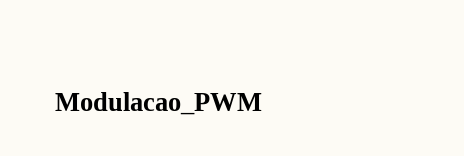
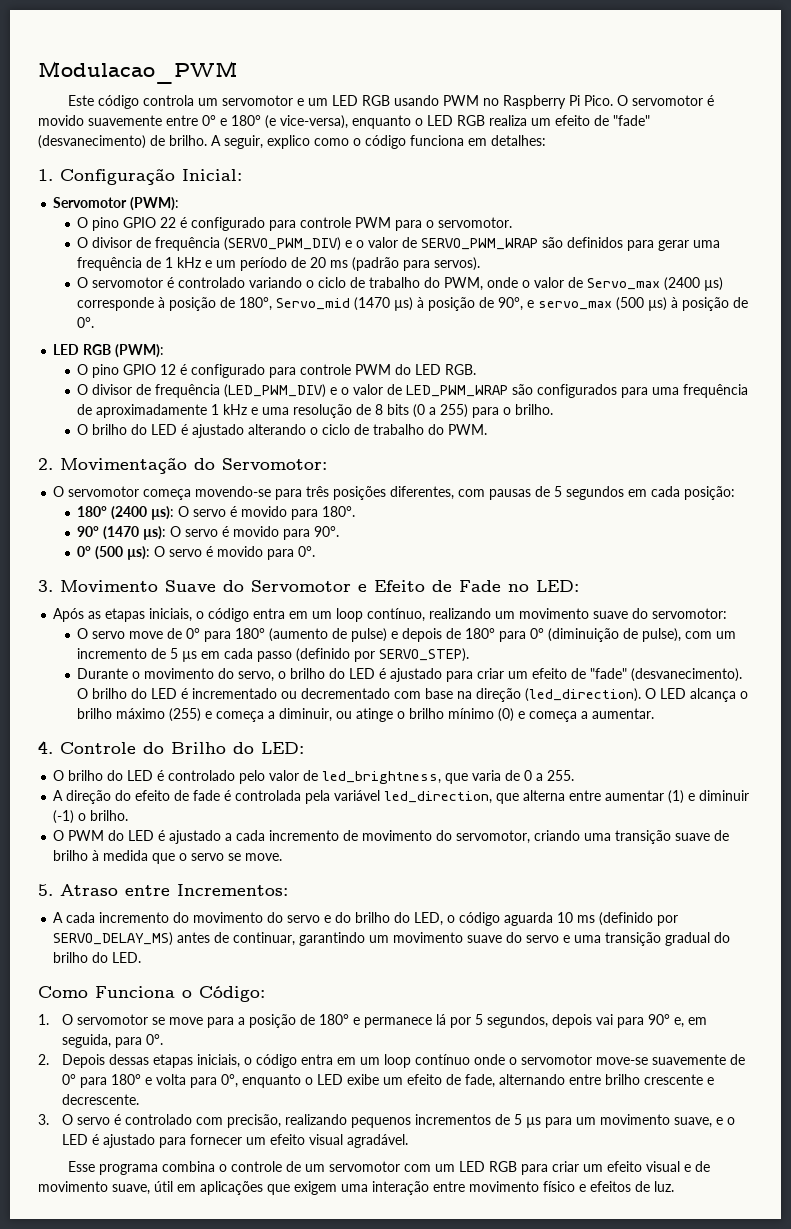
(262, 103) none -> [68,95,715,109] [38,115,650,129] [38,135,546,149] [38,168,242,185] [53,197,180,211] [77,217,513,231] [77,237,721,251] [77,257,481,271] [77,277,724,291] [77,297,749,311] [77,317,95,328] [53,344,165,358] [77,364,477,378] [77,384,749,398] [77,404,554,418] [77,424,488,438] [38,457,327,474] [53,486,736,500] [77,506,356,520] [77,526,340,540] [77,546,316,560] [38,580,579,592] [53,608,728,622] [77,628,737,642] [77,648,470,662] [77,668,743,682] [77,688,749,702] [77,708,655,722] [38,741,304,754] [53,770,575,784] [53,790,750,804] [53,810,129,824] [53,830,730,844] [53,850,283,864] [38,884,288,896] [53,912,679,926] [53,932,731,946] [53,952,142,963] [38,986,265,1002] [38,1014,707,1028] [61,1034,163,1048] [38,1054,745,1068] [61,1074,714,1088] [61,1094,139,1105] [38,1114,735,1128] [61,1134,408,1148] [68,1161,711,1175] [38,1181,674,1195] // Este código controla um servomotor e um LED RGB usando PWM no Raspberry Pi Pico. O servomotor é movido suavemente entre 0° e 180° (e vice-versa), enquanto o LED RGB realiza um efeito de "fade" (desvanecimento) de brilho. A seguir, explico como o código funciona em detalhes: // 1. Configuração Inicial: // Servomotor (PWM): // O pino GPIO 22 é configurado para controle PWM para o servomotor. // O divisor de frequência (SERVO_PWM_DIV) e o valor de SERVO_PWM_WRAP são definidos para gerar uma frequência de 1 kHz e um período de 20 ms (padrão para servos). // O servomotor é controlado variando o ciclo de trabalho do PWM, onde o valor de Servo_max (2400 µs) corresponde à posição de 180°, Servo_mid (1470 µs) à posição de 90°, e servo_max (500 µs) à posição de 0°. // LED RGB (PWM): // O pino GPIO 12 é configurado para controle PWM do LED RGB. // O divisor de frequência (LED_PWM_DIV) e o valor de LED_PWM_WRAP são configurados para uma frequência de aproximadamente 1 kHz e uma resolução de 8 bits (0 a 255) para o brilho. // O brilho do LED é ajustado alterando o ciclo de trabalho do PWM. // 2. Movimentação do Servomotor: // O servomotor começa movendo-se para três posições diferentes, com pausas de 5 segundos em cada posição: // 180° (2400 µs): O servo é movido para 180°. // 90° (1470 µs): O servo é movido para 90°. // 0° (500 µs): O servo é movido para 0°. // 3. Movimento Suave do Servomotor e Efeito de Fade no LED: // Após as etapas iniciais, o código entra em um loop contínuo, realizando um movimento suave do servomotor: // O servo move de 0° para 180° (aumento de pulse) e depois de 180° para 0° (diminuição de pulse), com um incremento de 5 µs em cada passo (definido por SERVO_STEP). // Durante o movimento do servo, o brilho do LED é ajustado para criar um efeito de "fade" (desvanecimento). O brilho do LED é incrementado ou decrementado com base na direção (led_direction). O LED alcança o brilho máximo (255) e começa a diminuir, ou atinge o brilho mínimo (0) e começa a aumentar. // 4. Controle do Brilho do LED: // O brilho do LED é controlado pelo valor de led_brightness, que varia de 0 a 255. // A direção do efeito de fade é controlada pela variável led_direction, que alterna entre aumentar (1) e diminuir (-1) o brilho. // O PWM do LED é ajustado a cada incremento de movimento do servomotor, criando uma transição suave de brilho à medida que o servo se move. // 5. Atraso entre Incrementos: // A cada incremento do movimento do servo e do brilho do LED, o código aguarda 10 ms (definido por SERVO_DELAY_MS) antes de continuar, garantindo um movimento suave do servo e uma transição gradual do brilho do LED. // Como Funciona o Código: // 1. O servomotor se move para a posição de 180° e permanece lá por 5 segundos, depois vai para 90° e, em seguida, para 0°. // 2. Depois dessas etapas iniciais, o código entra em um loop contínuo onde o servomotor move-se suavemente de 0° para 180° e volta para 0°, enquanto o LED exibe um efeito de fade, alternando entre brilho crescente e decrescente. // 3. O servo é controlado com precisão, realizando pequenos incrementos de 5 µs para um movimento suave, e o LED é ajustado para fornecer um efeito visual agradável. // Esse programa combina o controle de um servomotor com um LED RGB para criar um efeito visual e de movimento suave, útil em aplicações que exigem uma interação entre movimento físico e efeitos de luz.

